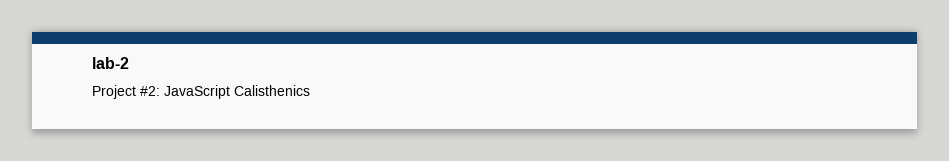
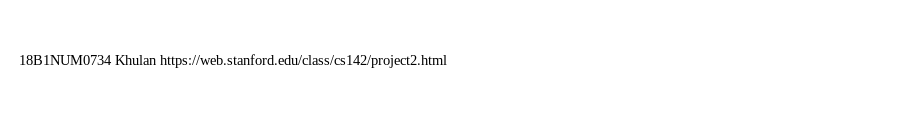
[92,57,129,69] [92,85,310,99] lab-2 // Project #2: JavaScript Calisthenics -> [19,54,447,68] 18B1NUM0734 Khulan https://web.stanford.edu/class/cs142/project2.html

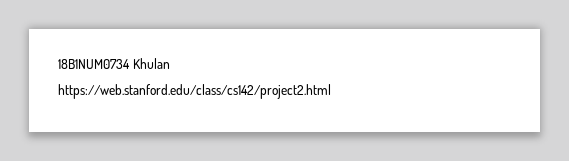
(157, 60) none -> (170, 63) //

